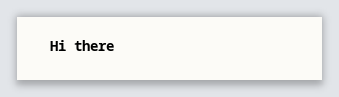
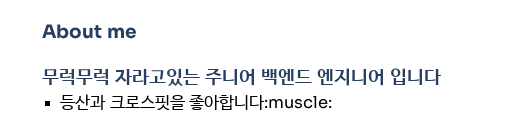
[50,40,114,51] Hi there -> [42,24,137,39] [42,68,441,86] [60,94,333,111] About me // 무럭무럭 자라고있는 주니어 백엔드 엔지니어 입니다 // 등산과 크로스핏을 좋아합니다:muscle:

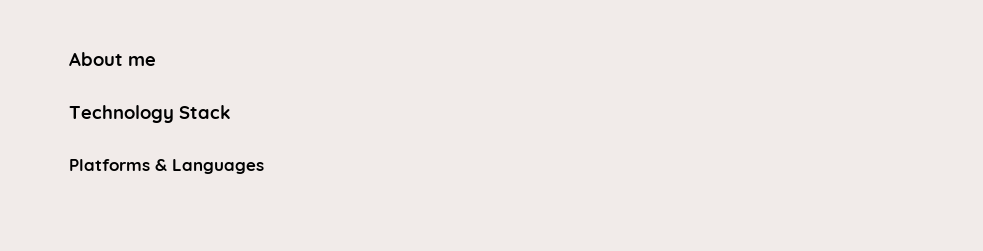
[42,68,441,86] [60,94,333,111] 무럭무럭 자라고있는 주니어 백엔드 엔지니어 입니다 // 등산과 크로스핏을 좋아합니다:muscle: -> [69,105,231,123] [69,159,264,174] Technology Stack // Platforms & Languages

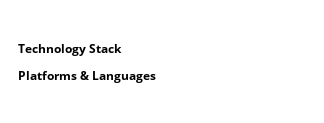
[69,52,156,66] About me // -> (18, 50) none

